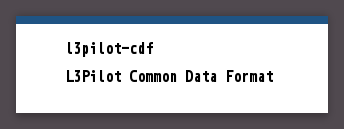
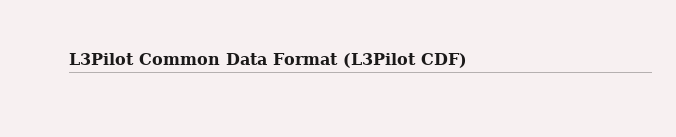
[65,42,153,57] l3pilot-cdf // -> (69, 59) none
(273, 76) none -> [342,53,467,68] (L3Pilot CDF)

